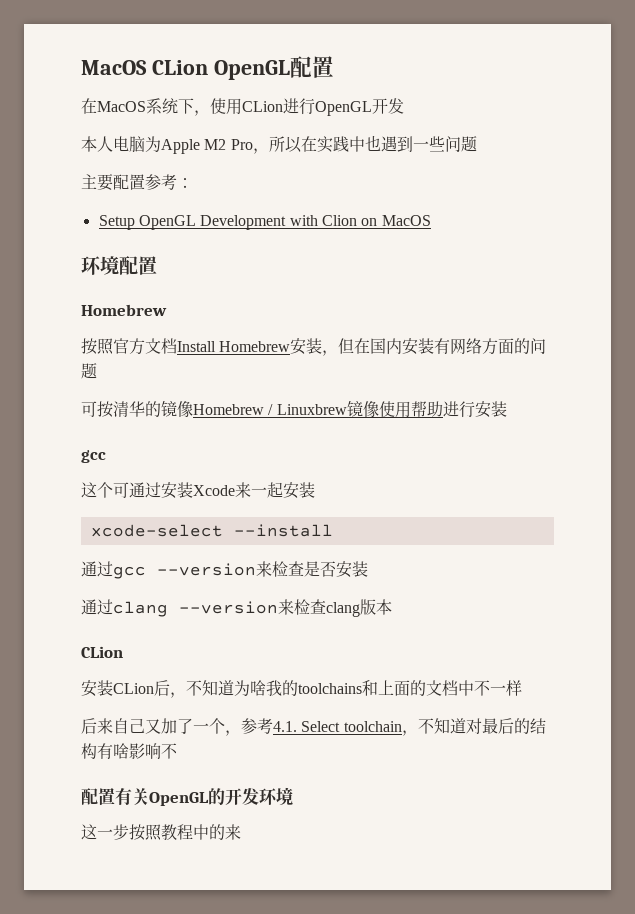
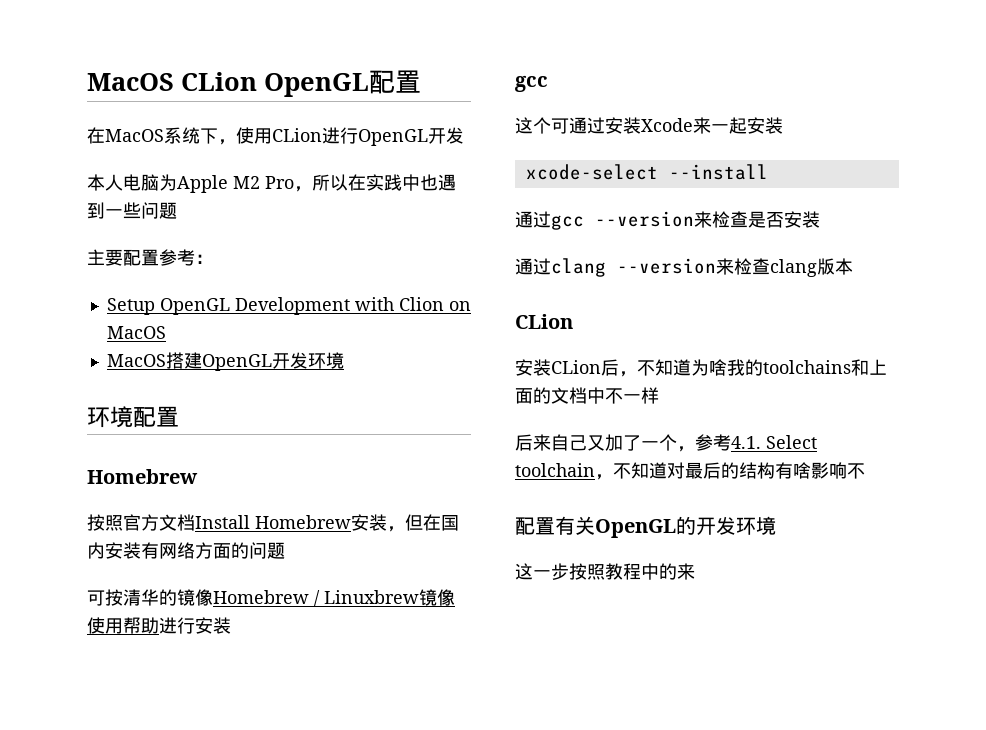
(431, 220) none -> [106,352,344,371] // MacOS搭建OpenGL开发环境

